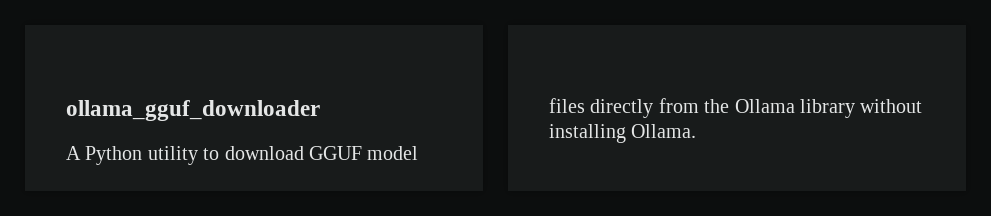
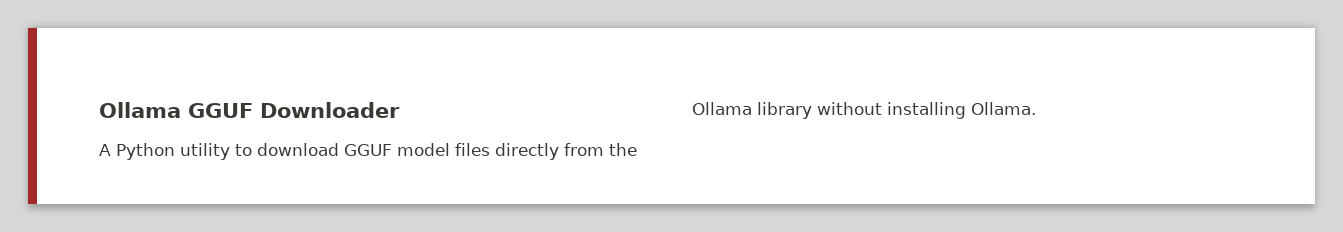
[66,100,320,121] ollama_gguf_downloader -> [99,102,400,118] Ollama GGUF Downloader

